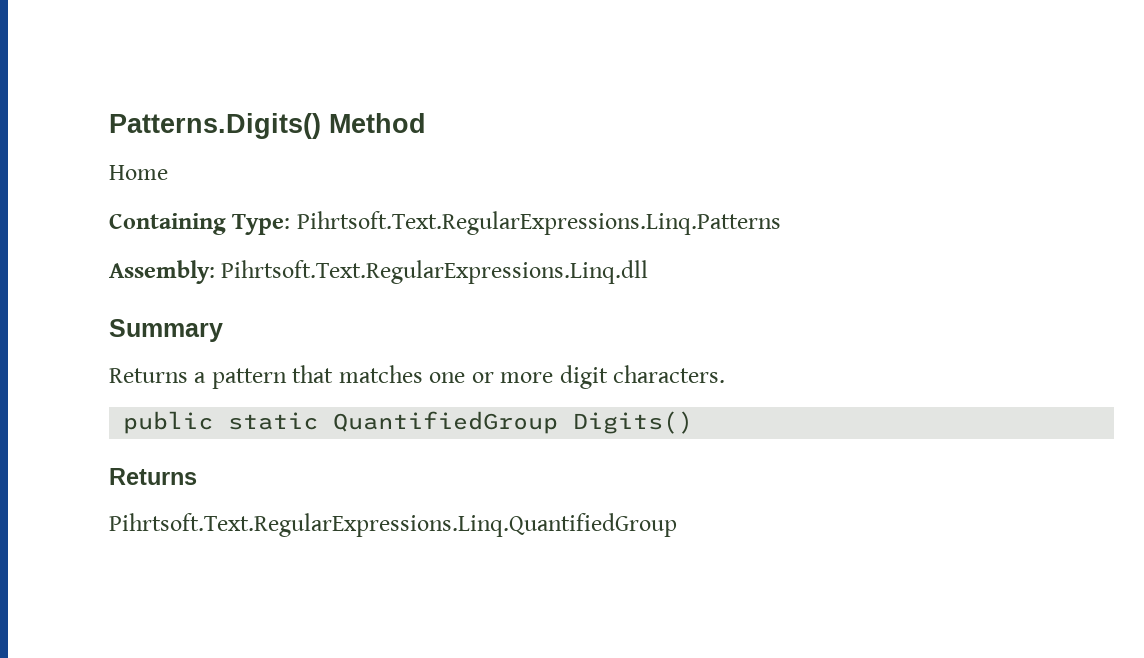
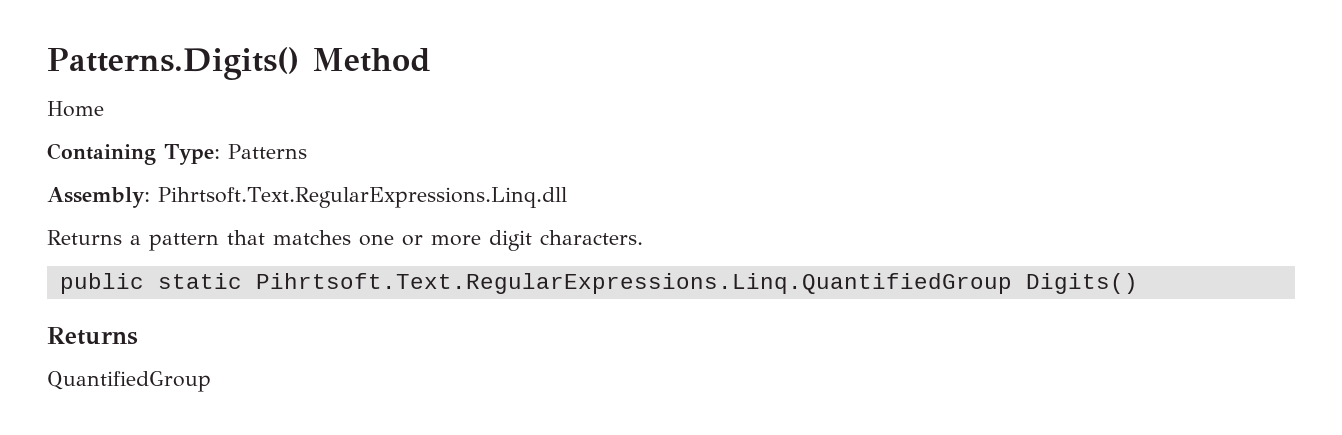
[296,211,781,235] Pihrtsoft.Text.RegularExpressions.Linq.Patterns -> [227,144,307,159] Patterns
[109,319,223,342] // Summary -> (567, 197) none
[333,411,559,434] QuantifiedGroup -> [255,273,1012,294] Pihrtsoft.Text.RegularExpressions.Linq.QuantifiedGroup
[109,513,677,537] Pihrtsoft.Text.RegularExpressions.Linq.QuantifiedGroup -> [47,371,211,392] QuantifiedGroup

